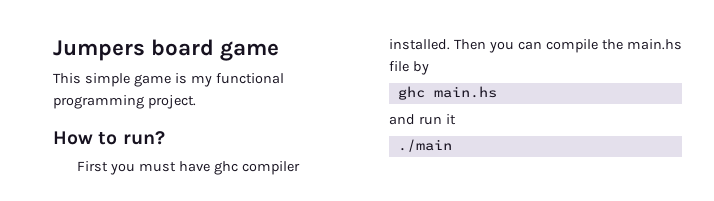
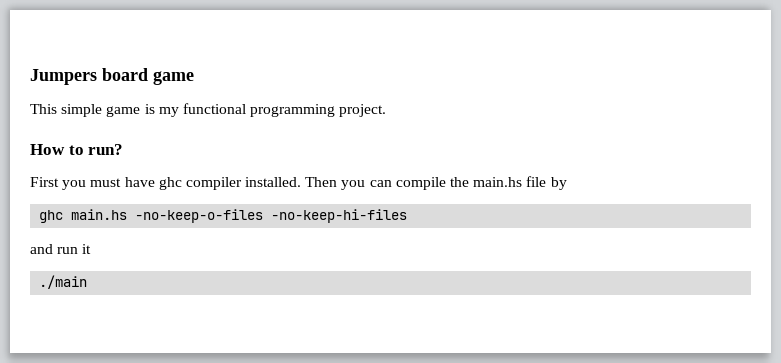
(497, 92) none -> [135,209,408,223] -no-keep-o-files -no-keep-hi-files

